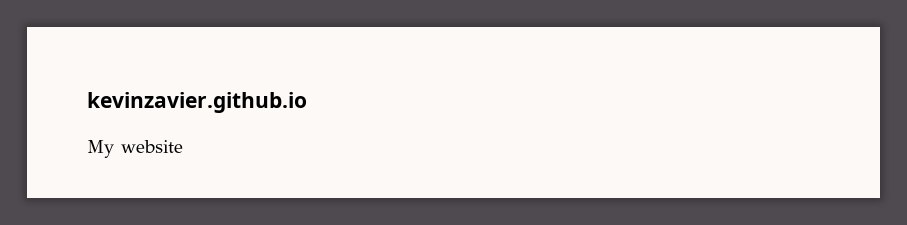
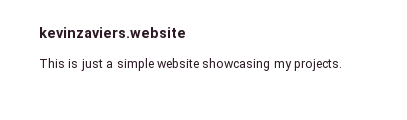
[87,92,307,113] [87,140,183,158] kevinzavier.github.io // My website -> [39,27,186,38] [39,58,342,71] kevinzaviers.website // This is just a simple website showcasing my projects.

